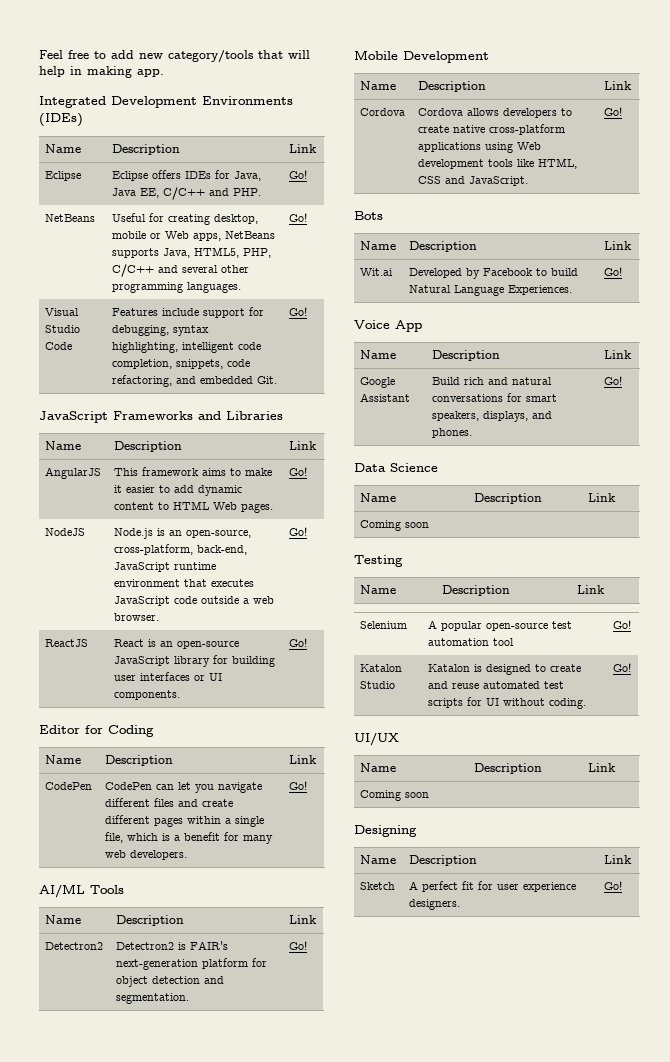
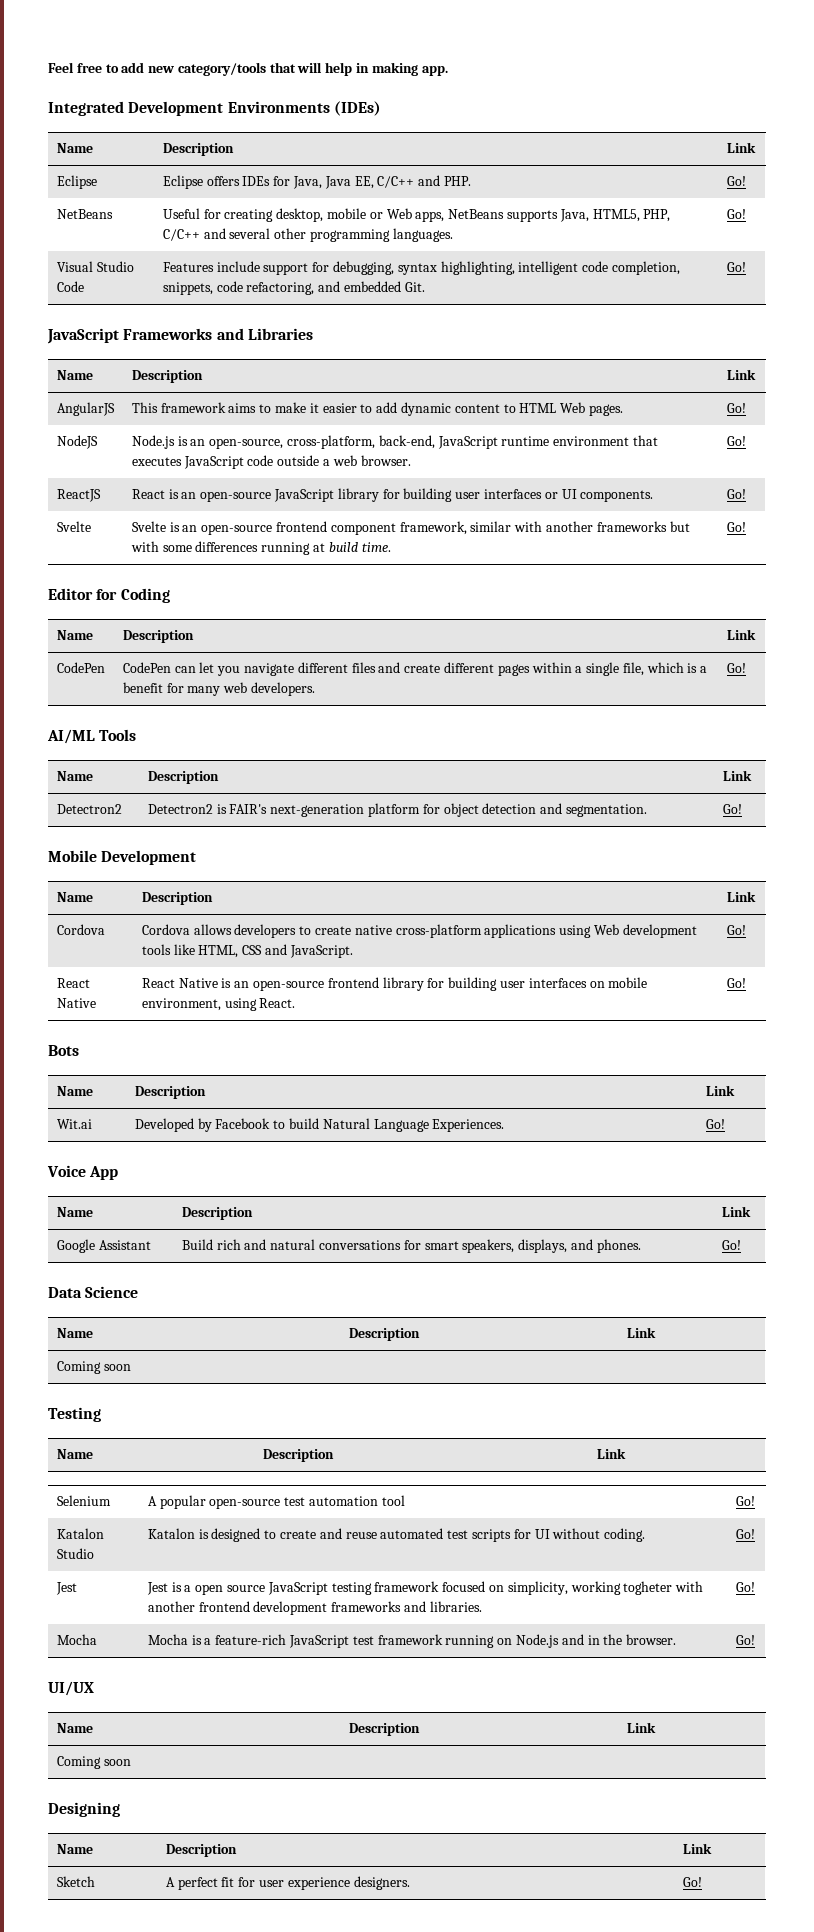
(308, 642) none -> [56,521,91,532] [131,521,690,535] [130,541,391,555] [726,522,746,532] // Svelte | Svelte is an open-source frontend component framework, similar with another frameworks but with some differences running at build time. | Go!
(623, 111) none -> [56,978,90,988] [56,998,96,1008] [141,977,648,991] [141,998,296,1011] [726,978,746,988] // React Native | React Native is an open-source frontend library for building user interfaces on mobile environment, using React. | Go!
(632, 667) none -> [55,1582,77,1595] [146,1581,704,1595] [147,1601,482,1615] [735,1582,755,1592] [56,1634,97,1645] [147,1634,677,1648] [735,1635,755,1645] // Jest | Jest is a open source JavaScript testing framework focused on simplicity, working togheter with another frontend development frameworks and libraries. | Go! // Mocha | Mocha is a feature-rich JavaScript test framework running on Node.js and in the browser. | Go!

